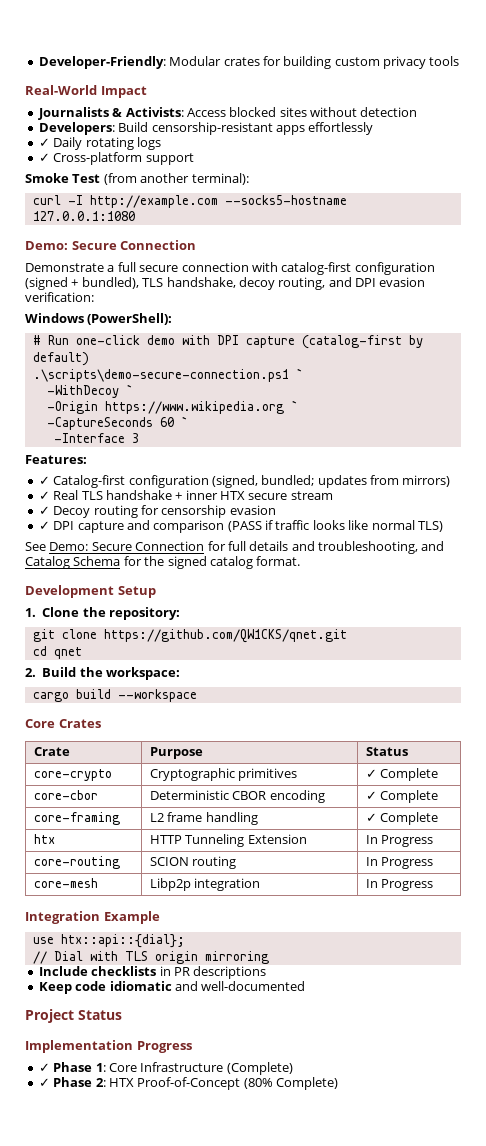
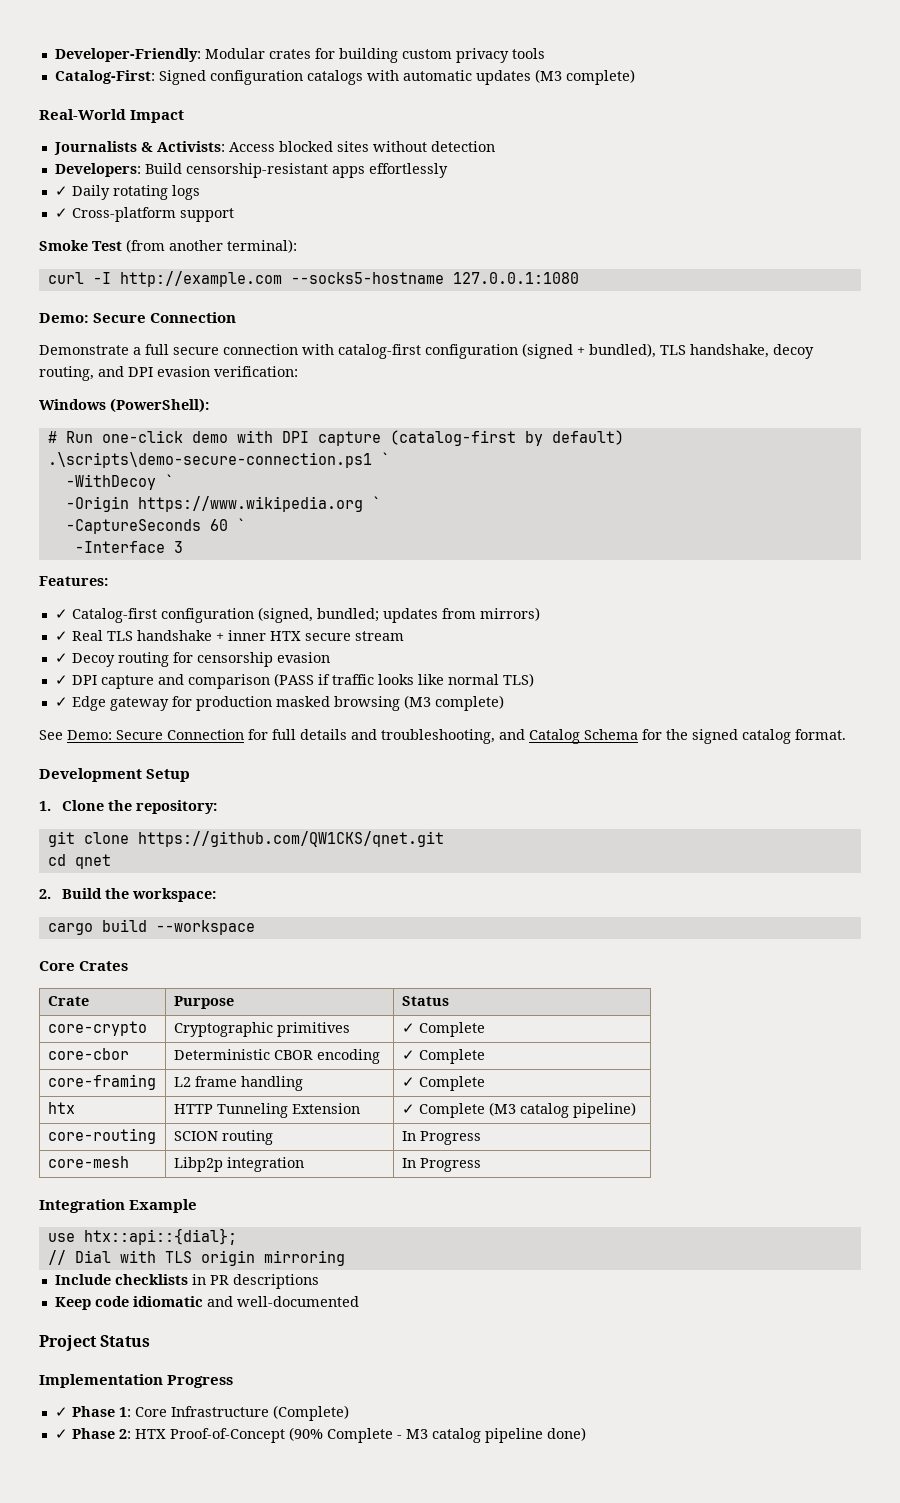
(460, 61) none -> [54,69,635,85] // Catalog-First: Signed configuration catalogs with automatic updates (M3 complete)
(443, 526) none -> [54,695,504,711] // ✓ Edge gateway for production masked browsing (M3 complete)
[365,835,434,847] In Progress -> [401,1102,636,1118] ✓ Complete (M3 catalog pipeline)
[243,1077,338,1090] (80% Complete) -> [288,1427,586,1443] (90% Complete - M3 catalog pipeline done)

